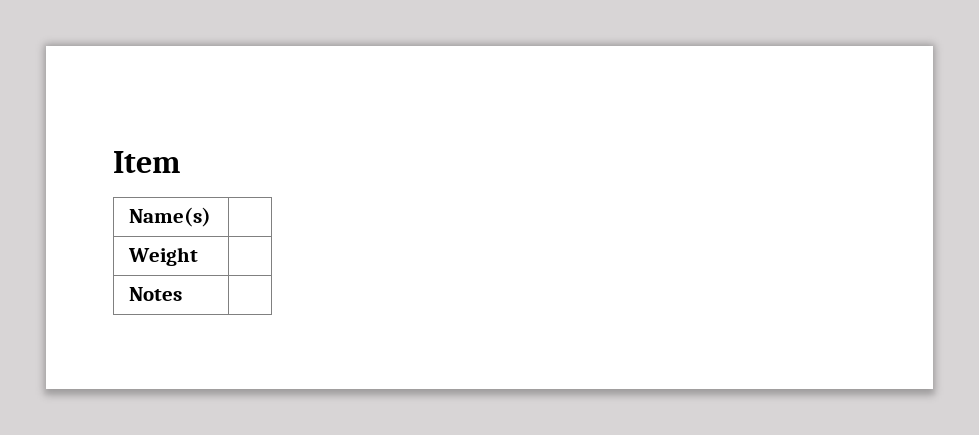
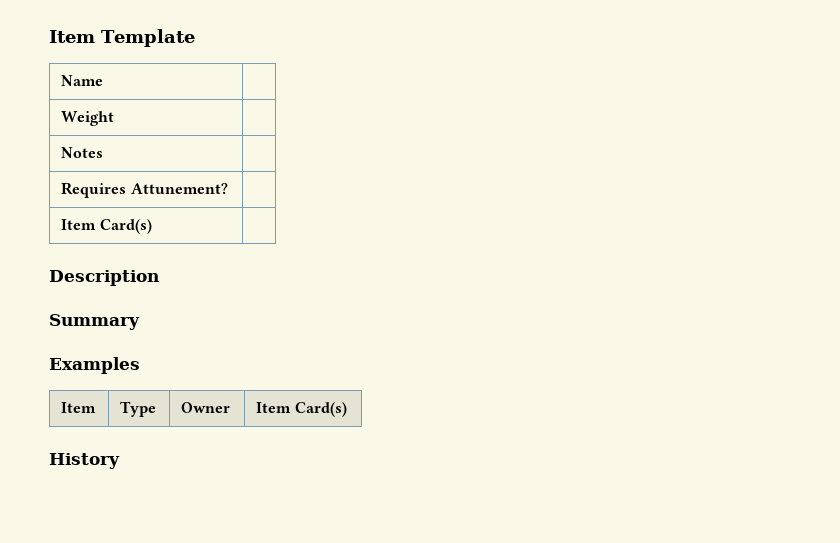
[113,151,181,173] [129,207,212,227] Item // Name(s) -> [49,29,195,47] [61,75,104,86] Item Template // Name
(183, 294) none -> [61,182,228,198] [61,219,152,234] [49,270,159,286] [49,314,140,330] [49,357,140,374] [61,402,97,413] [120,401,157,417] [181,402,231,413] [256,402,347,417] [49,453,120,469] // Requires Attunement? | // Item Card(s) | // Description // Summary // Examples // Item | Type | Owner | Item Card(s) // History

